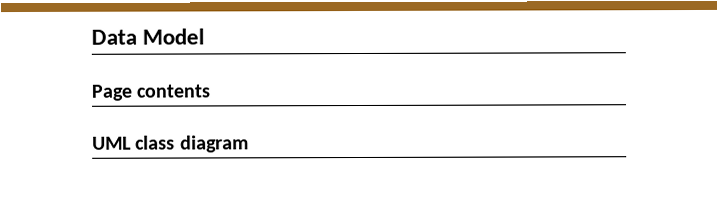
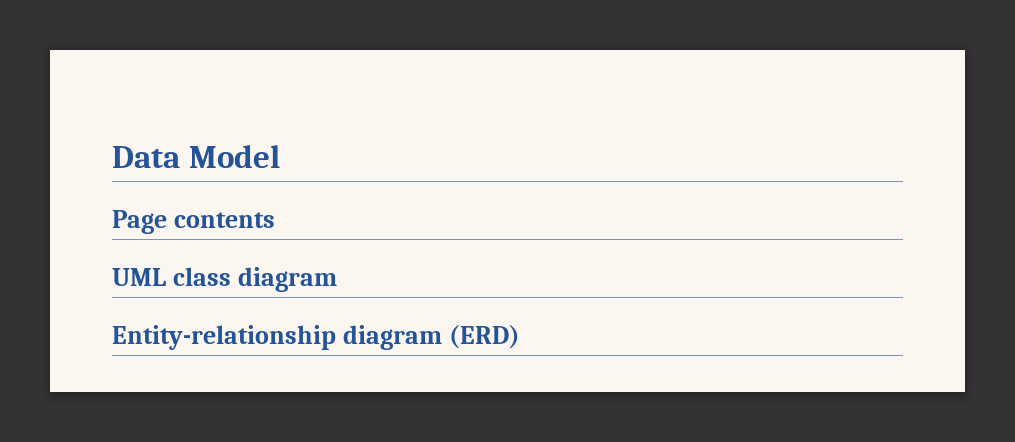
(249, 144) none -> [112,325,521,350] // Entity-relationship diagram (ERD)

